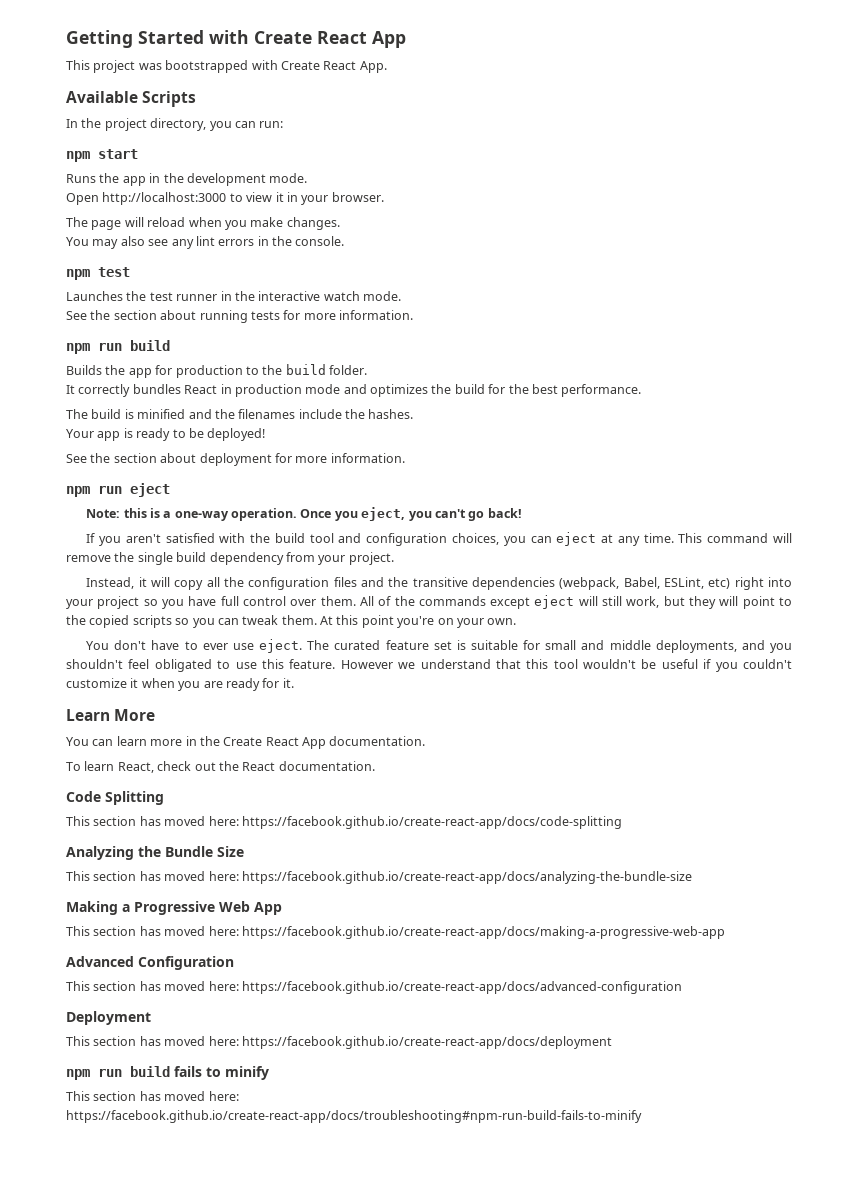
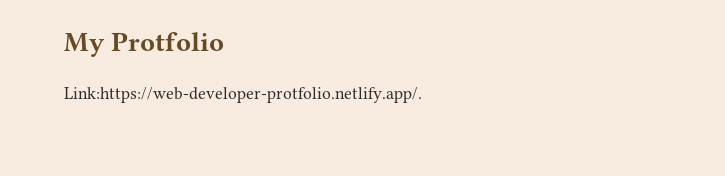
[66,30,406,48] [66,60,387,73] [66,91,197,107] [66,118,284,131] [66,149,138,162] [66,173,308,186] [66,192,384,205] [66,217,340,230] [66,236,345,249] [66,267,130,280] [66,291,401,301] [66,310,413,323] [66,340,170,354] [66,364,367,378] [66,384,642,397] [66,409,414,419] [66,428,266,441] [66,453,405,466] [66,483,170,497] [86,507,522,521] [86,532,793,546] [66,552,394,565] [86,577,792,590] [66,595,793,609] [66,615,517,628] [86,639,792,653] [66,659,793,672] [66,678,294,691] [66,709,156,721] [66,736,426,749] [66,761,375,773] [66,791,164,805] [66,816,622,829] [66,846,244,860] [66,871,692,884] [66,901,282,915] [66,926,725,939] [66,956,234,970] [66,981,682,994] [66,1011,151,1025] [66,1036,612,1049] [66,1066,269,1080] [66,1091,239,1101] [66,1110,642,1123] Getting Started with Create React App // This project was bootstrapped with Create React App. // Available Scripts // In the project directory, you can run: // npm start // Runs the app in the development mode. // Open http://localhost:3000 to view it in your browser. // The page will reload when you make changes. // You may also see any lint errors in the console. // npm test // Launches the test runner in the interactive watch mode. // See the section about running tests for more information. // npm run build // Builds the app for production to the build folder. // It correctly bundles React in production mode and optimizes the build for the best performance. // The build is minified and the filenames include the hashes. // Your app is ready to be deployed! // See the section about deployment for more information. // npm run eject // Note: this is a one-way operation. Once you eject, you can't go back! // If you aren't satisfied with the build tool and configuration choices, you can eject at any time. This command will remove the single build dependency from your project. // Instead, it will copy all the configuration files and the transitive dependencies (webpack, Babel, ESLint, etc) right into your project so you have full control over them. All of the commands except eject will still work, but they will point to the copied scripts so you can tweak them. At this point you're on your own. // You don't have to ever use eject. The curated feature set is suitable for small and middle deployments, and you shouldn't feel obligated to use this feature. However we understand that this tool wouldn't be useful if you couldn't customize it when you are ready for it. // Learn More // You can learn more in the Create React App documentation. // To learn React, check out the React documentation. // Code Splitting // This section has moved here: https://facebook.github.io/create-react-app/docs/code-splitting // Analyzing the Bundle Size // This section has moved here: https://facebook.github.io/create-react-app/docs/analyzing-the-bundle-size // Making a Progressive Web App // This section has moved here: https://facebook.github.io/create-react-app/docs/making-a-progressive-web-app // Advanced Configuration // This section has moved here: https://facebook.github.io/create-react-app/docs/advanced-configuration // Deployment // This section has moved here: https://facebook.github.io/create-react-app/docs/deployment // npm run build fails to minify // This section has moved here: https://facebook.github.io/create-react-app/docs/troubleshooting#npm-run-build-fails-to-minify -> [64,32,225,57] [64,87,422,103] My Protfolio // Link:https://web-developer-protfolio.netlify.app/.

